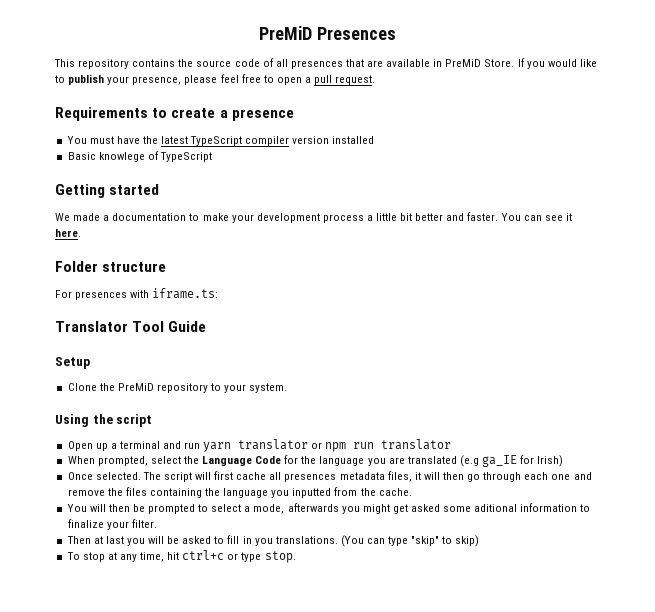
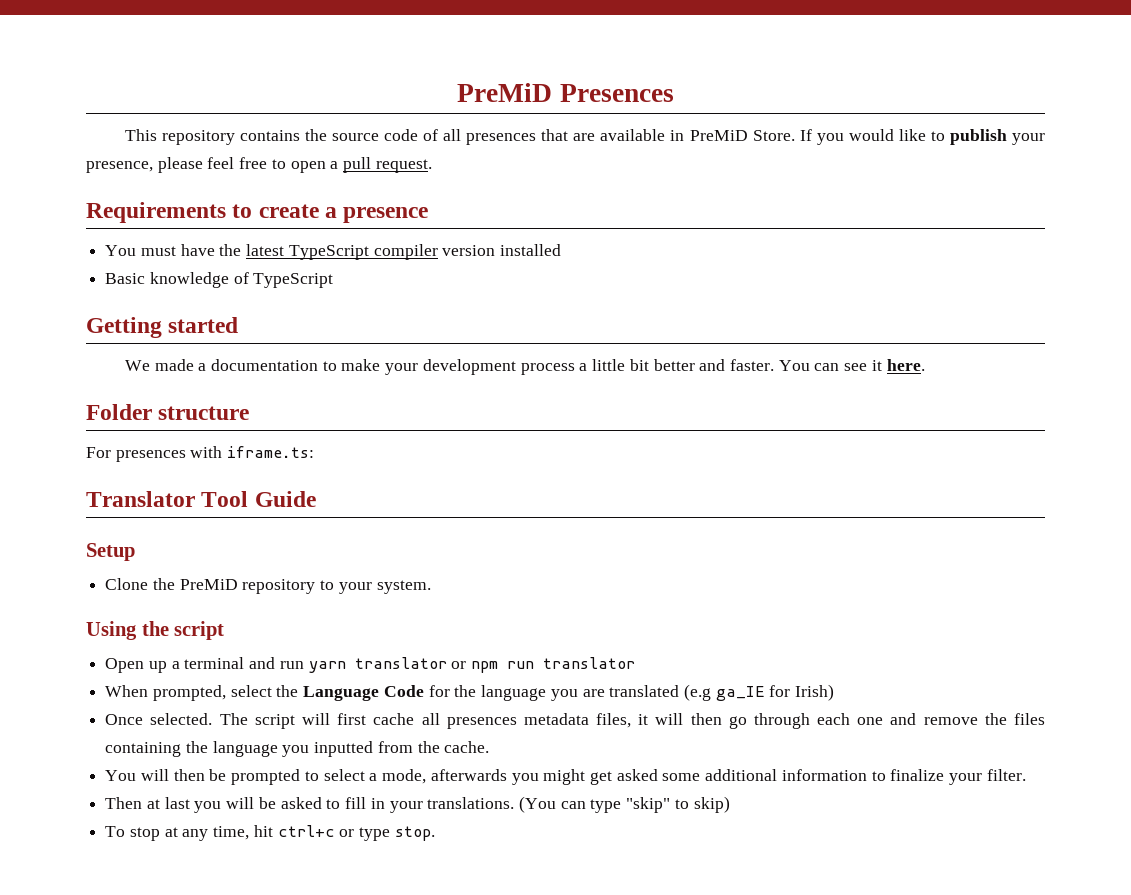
[98,152,145,162] knowlege -> [149,272,229,288] knowledge
[474,504,518,512] aditional -> [705,769,778,781] additional
[254,538,273,546] you -> [389,801,423,813] your

